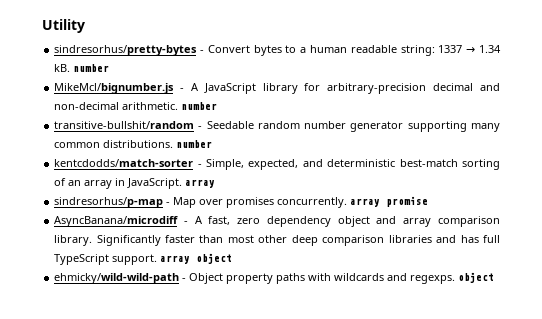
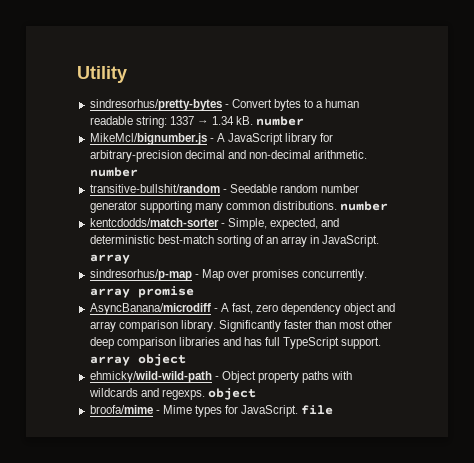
(495, 277) none -> [89,405,334,417] // broofa/mime - Mime types for JavaScript. file

